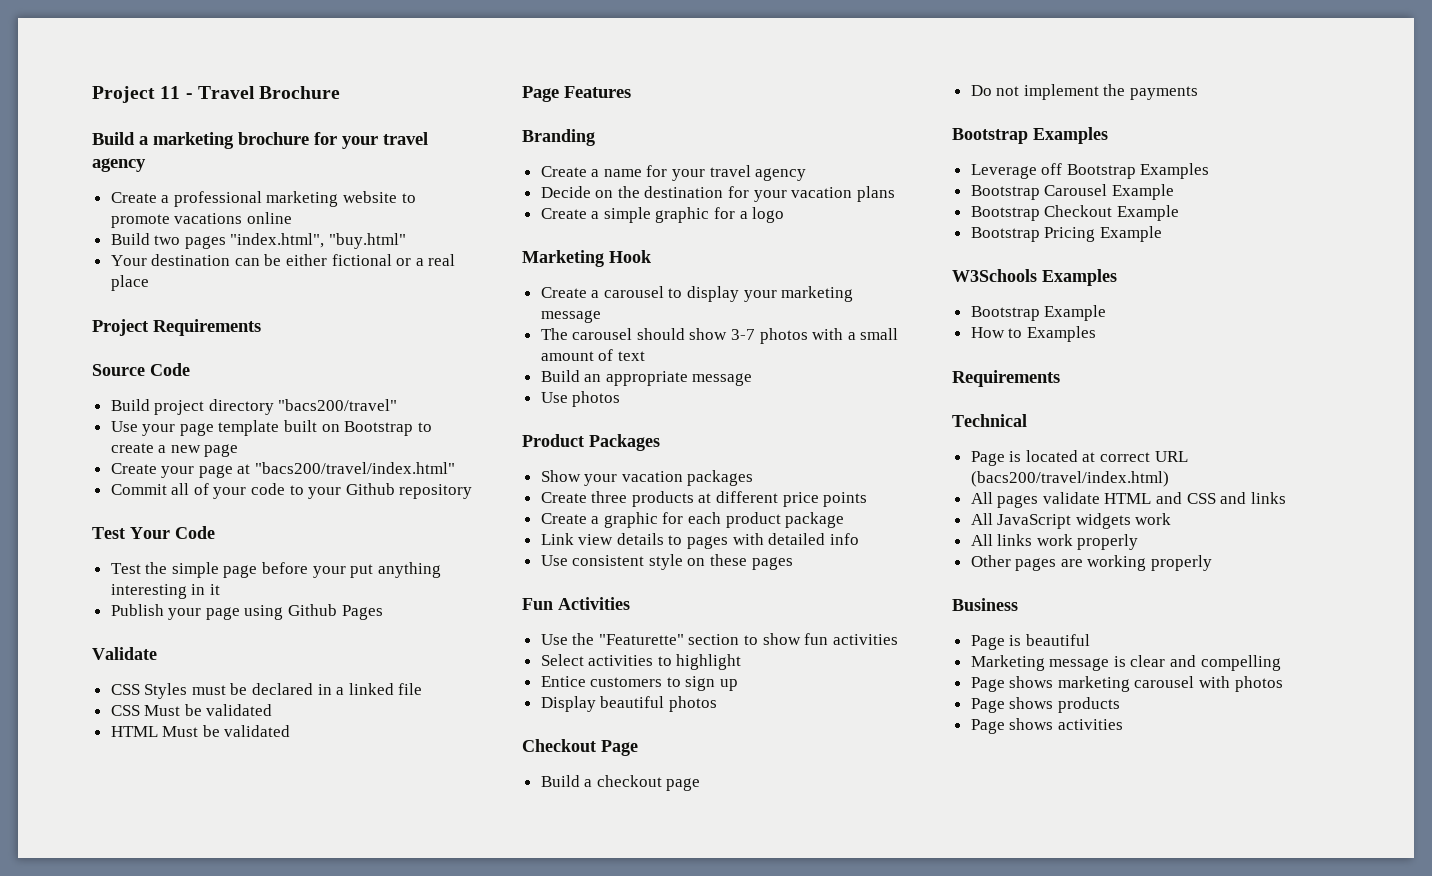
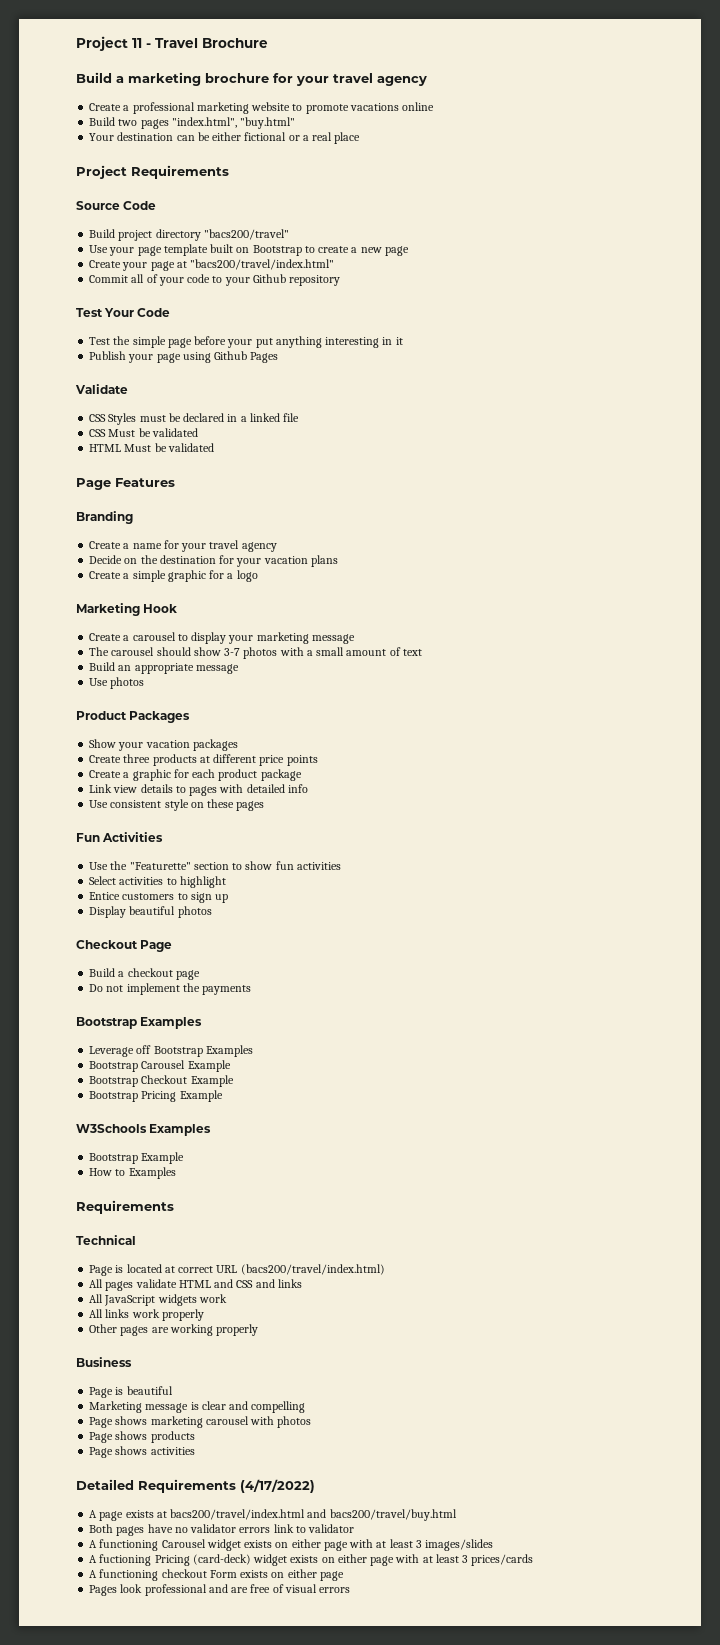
(1123, 724) none -> [76,1479,315,1493] [89,1509,457,1521] [89,1524,355,1536] [89,1539,494,1551] [89,1554,534,1566] [89,1569,344,1581] [89,1584,351,1596] // Detailed Requirements (4/17/2022) // A page exists at bacs200/travel/index.html and bacs200/travel/buy.html // Both pages have no validator errors link to validator // A functioning Carousel widget exists on either page with at least 3 images/slides // A fuctioning Pricing (card-deck) widget exists on either page with at least 3 prices/cards // A functioning checkout Form exists on either page // Pages look professional and are free of visual errors

